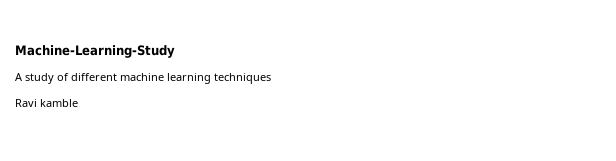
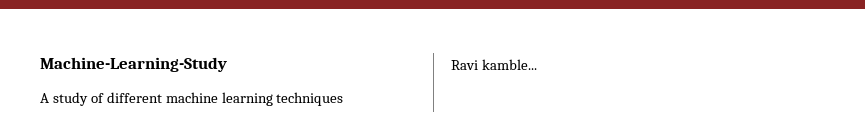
[40,99,78,107] kamble -> [481,59,537,70] kamble...

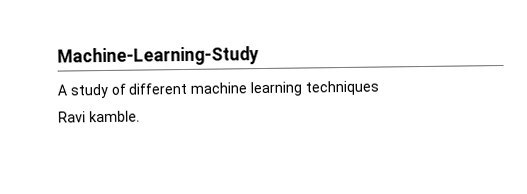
[481,59,537,70] kamble... -> [88,110,140,123] kamble.

